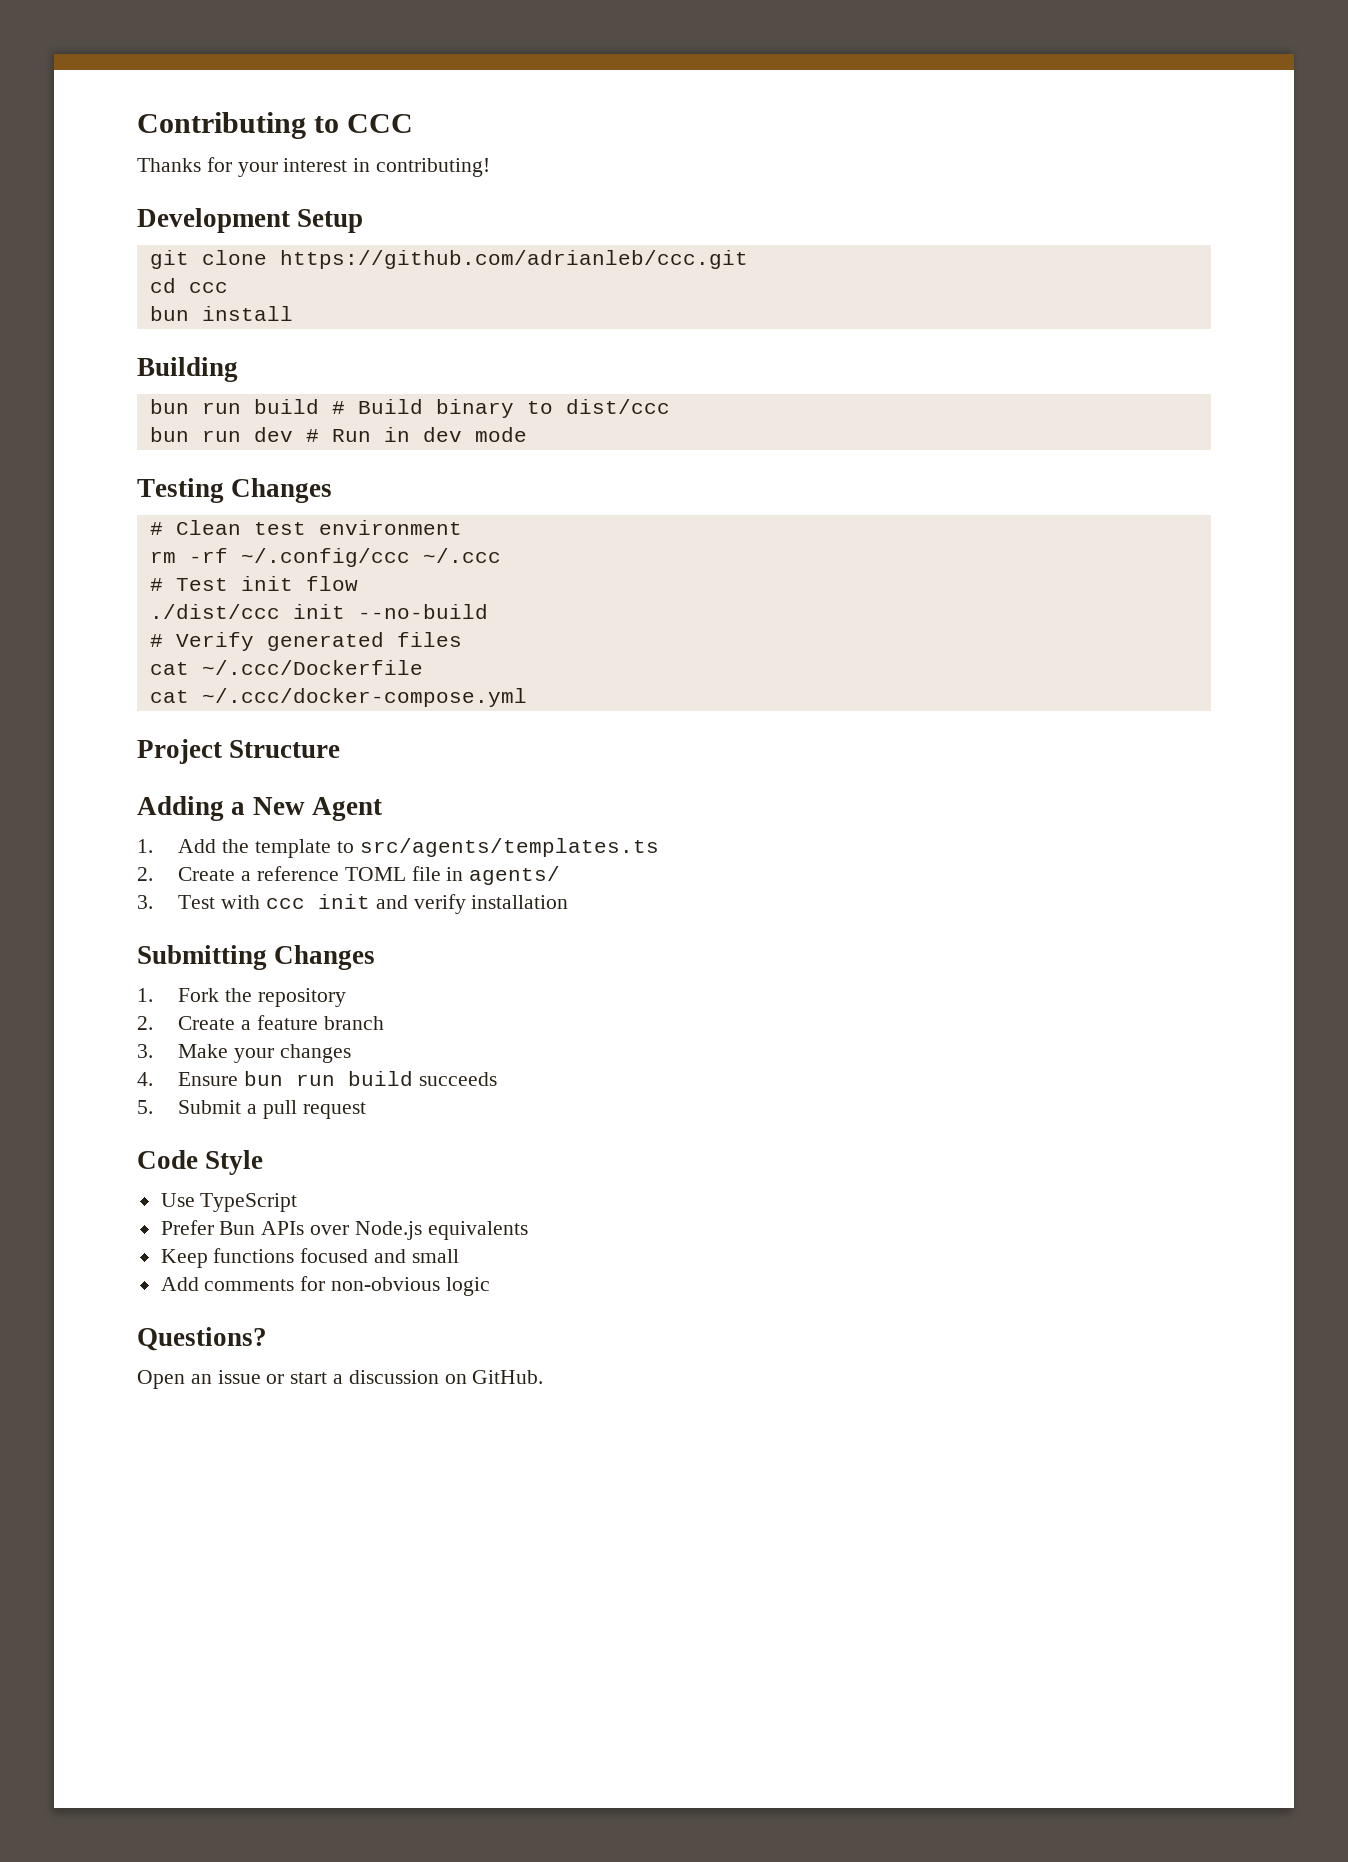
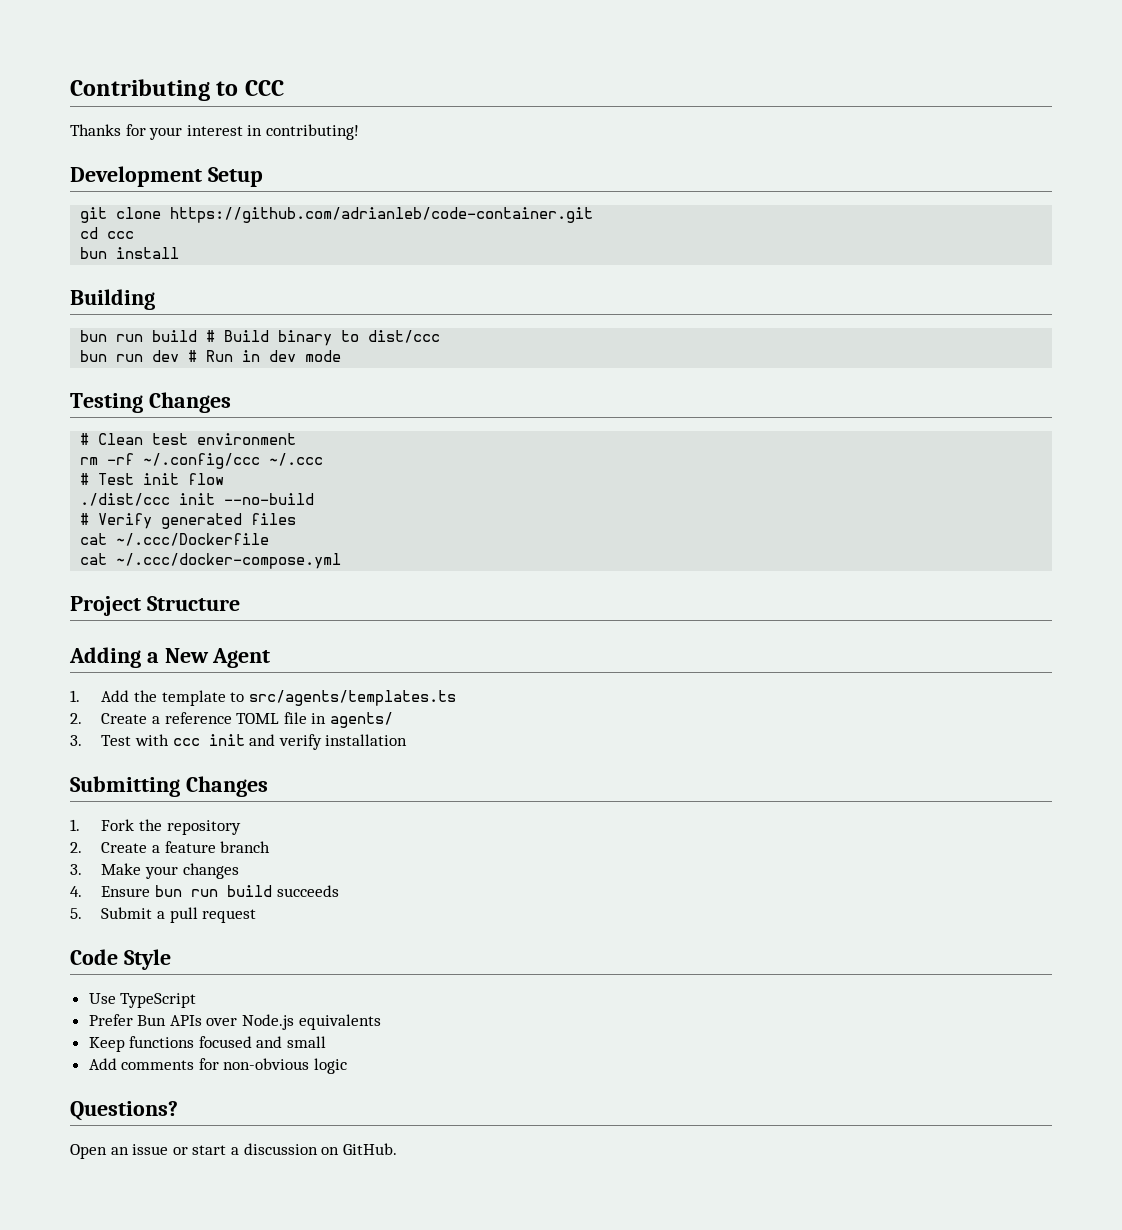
[279,250,748,269] https://github.com/adrianleb/ccc.git -> [170,207,594,223] https://github.com/adrianleb/code-container.git

